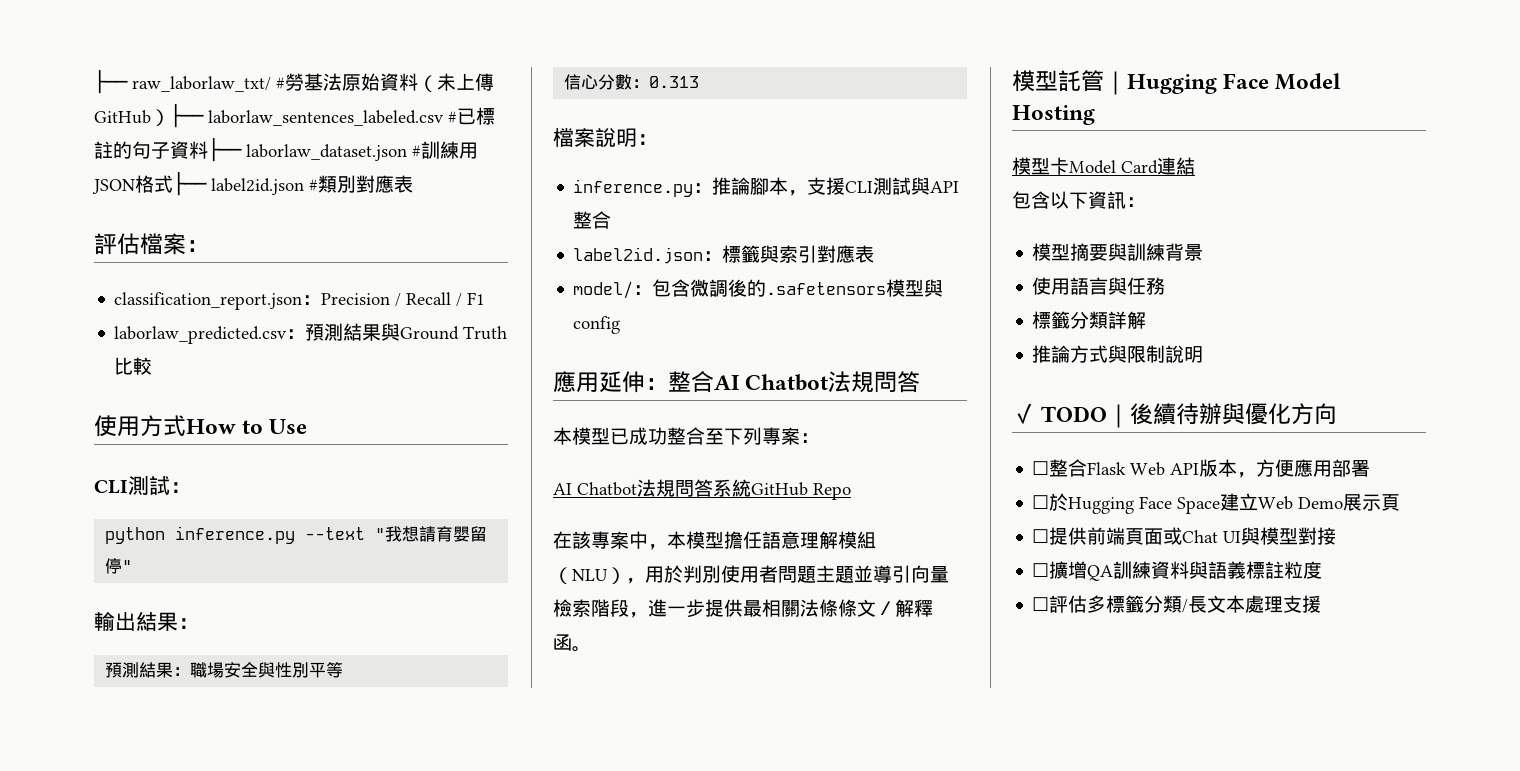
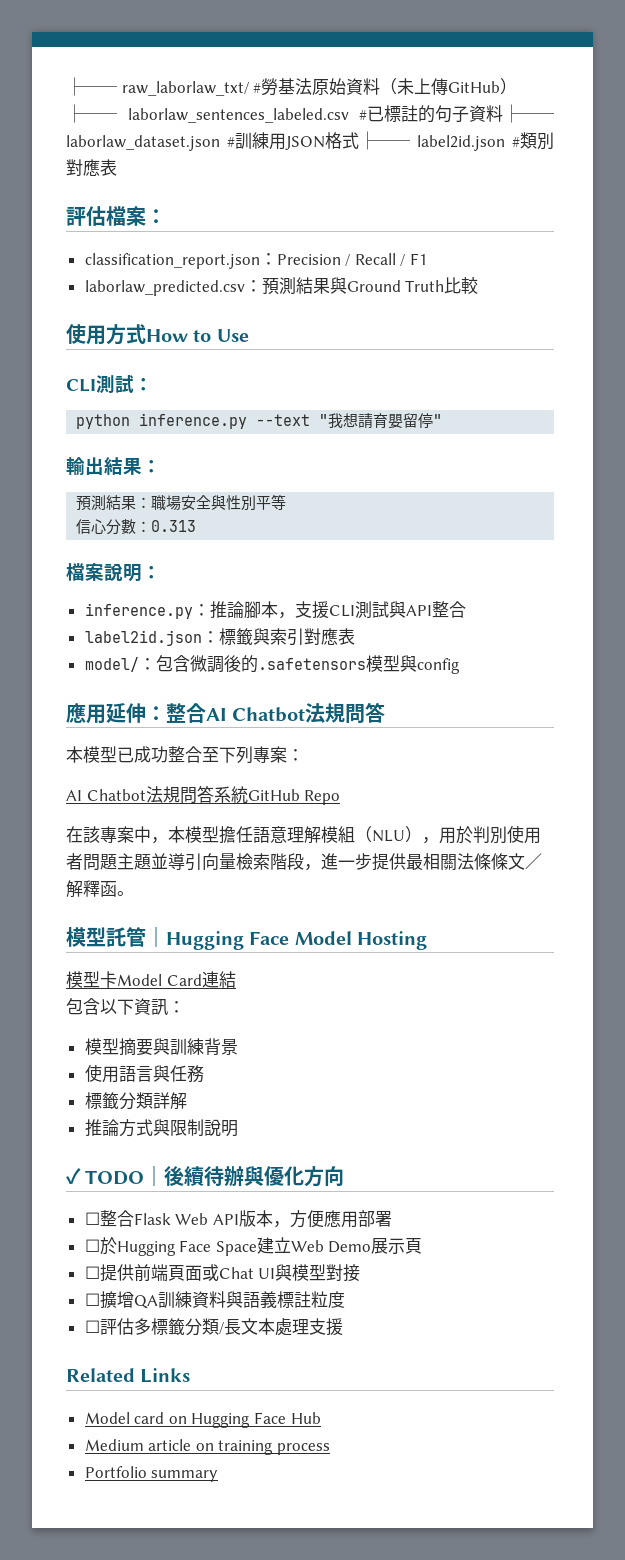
(1322, 604) none -> [66,1368,191,1383] [84,1412,321,1428] [84,1439,331,1455] [84,1466,219,1482] // Related Links // Model card on Hugging Face Hub // Medium article on training process // Portfolio summary

